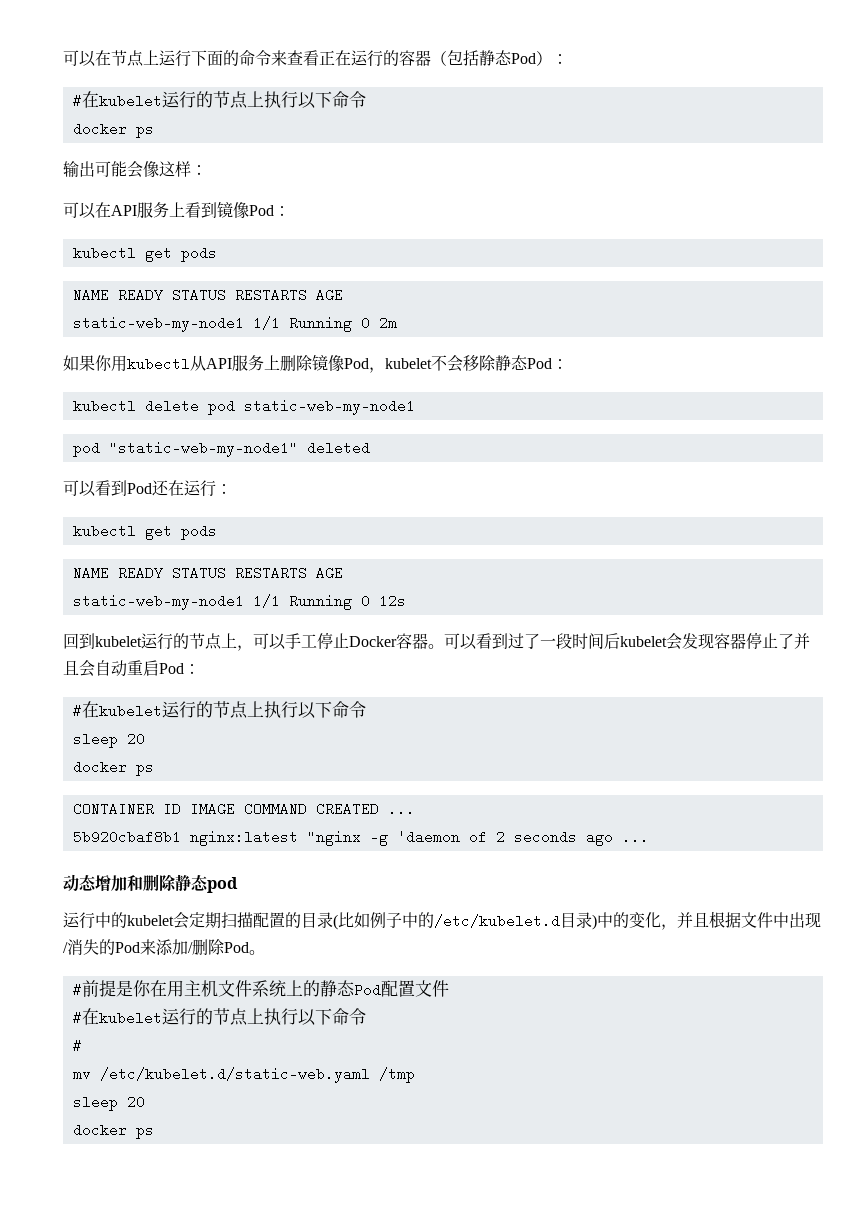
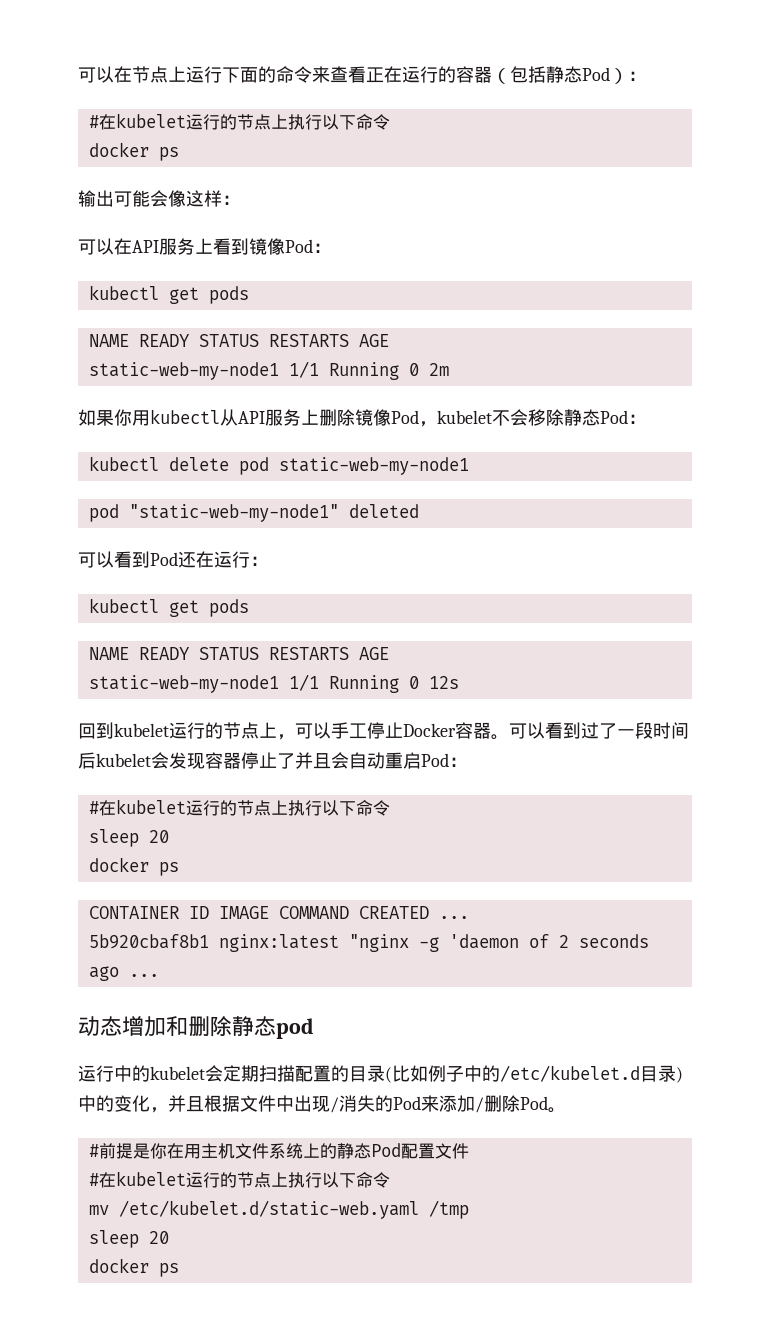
[72,1039,82,1053] // # -> (390, 1180) none

